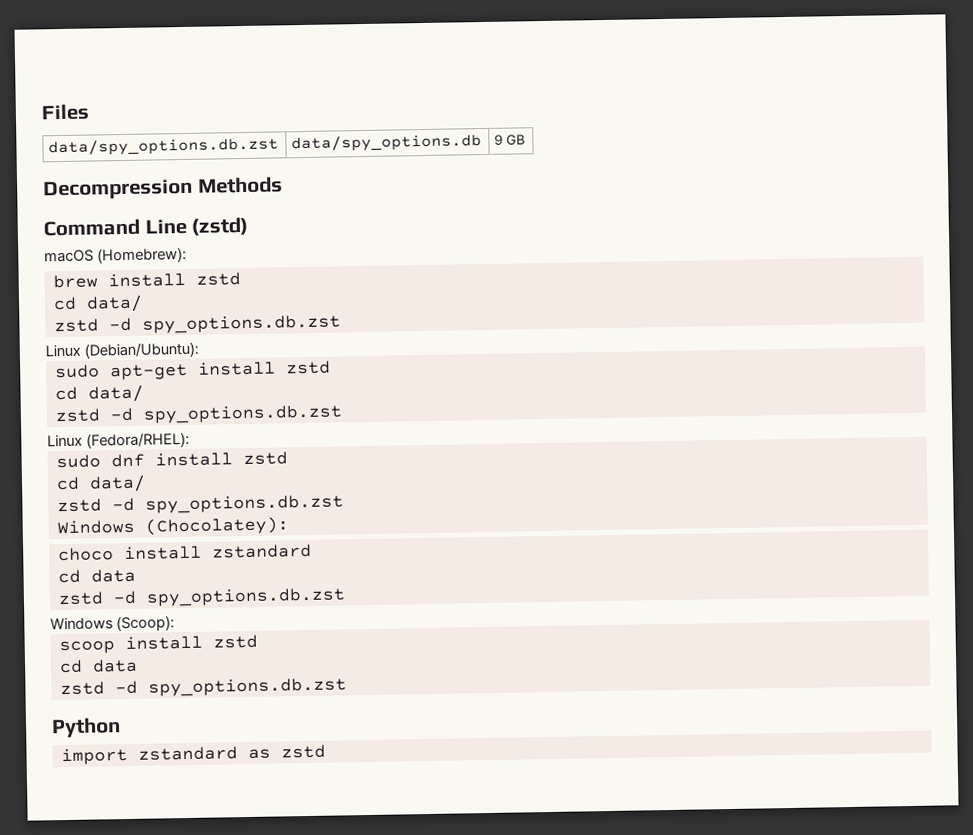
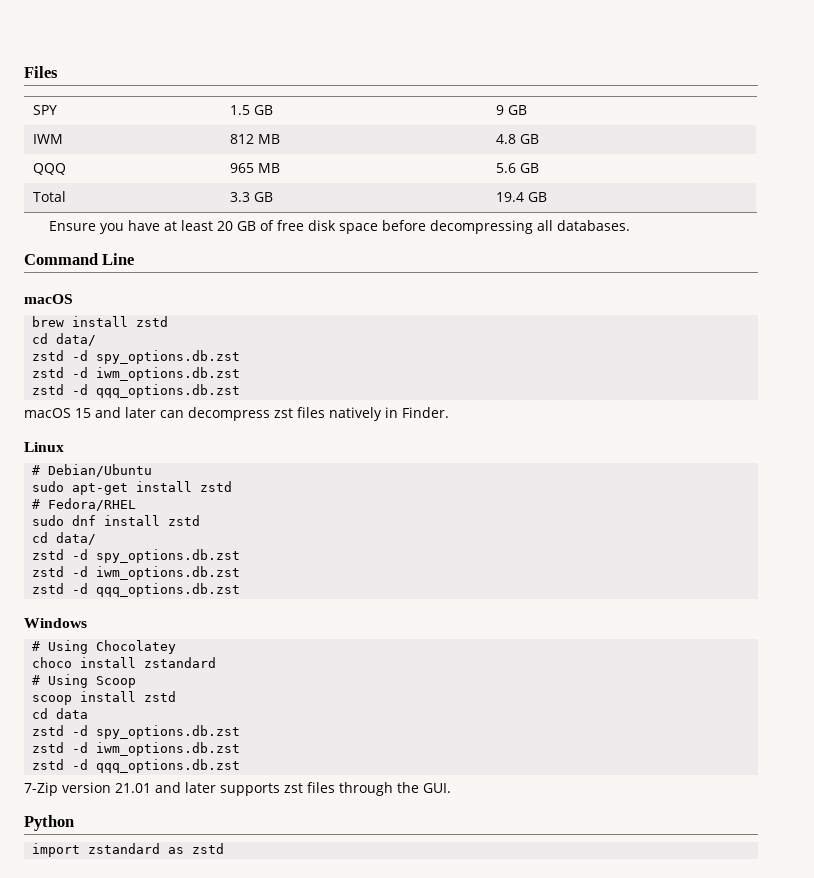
[48,137,280,157] [291,134,483,153] data/spy_options.db.zst | data/spy_options.db -> [32,105,57,115] [229,105,273,115] SPY | 1.5 GB
[43,176,283,201] // Decompression Methods -> [32,134,63,144] [229,134,280,144] [495,134,539,144] [32,163,66,175] [229,163,280,173] [495,163,539,173] [32,191,66,202] [229,192,273,202] [495,192,547,202] [49,220,631,234] // IWM | 812 MB | 4.8 GB // QQQ | 965 MB | 5.6 GB // Total | 3.3 GB | 19.4 GB // Ensure you have at least 20 GB of free disk space before decompressing all databases.
[191,216,249,236] [44,246,188,264] (zstd) // macOS (Homebrew): -> [24,294,73,304] // macOS
[45,341,200,359] // Linux (Debian/Ubuntu): -> [32,367,241,381] [32,384,241,398] [24,407,449,421] [24,442,64,452] [32,464,153,477] // zstd -d iwm_options.db.zst // zstd -d qqq_options.db.zst // macOS 15 and later can decompress zst files natively in Finder. // Linux // # Debian/Ubuntu
[55,384,144,403] [55,404,343,424] [47,431,191,449] cd data/ // zstd -d spy_options.db.zst // Linux (Fedora/RHEL): -> [32,498,137,511] # Fedora/RHEL
[57,516,289,536] [58,543,312,562] [58,568,136,584] [58,587,346,607] [50,615,176,632] Windows (Chocolatey): // choco install zstandard // cd data // zstd -d spy_options.db.zst // Windows (Scoop): -> [32,566,241,580] [32,583,241,597] [24,618,87,628] [32,640,177,654] [32,657,217,668] [32,674,137,688] zstd -d iwm_options.db.zst // zstd -d qqq_options.db.zst // Windows // # Using Chocolatey // choco install zstandard // # Using Scoop
(347, 687) none -> [32,742,241,756] [32,759,241,773] [24,782,451,796] // zstd -d iwm_options.db.zst // zstd -d qqq_options.db.zst // 7-Zip version 21.01 and later supports zst files through the GUI.

